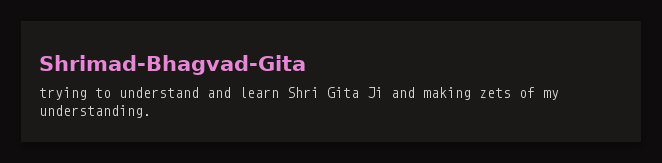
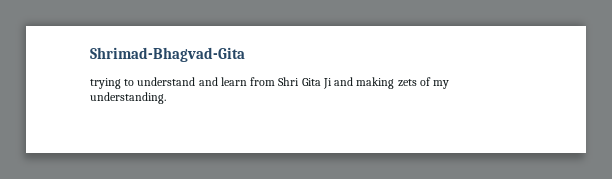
(279, 92) none -> [250,77,276,86] from

